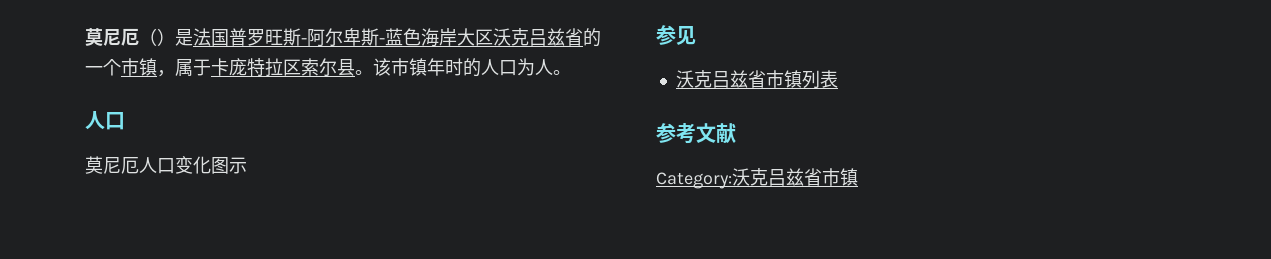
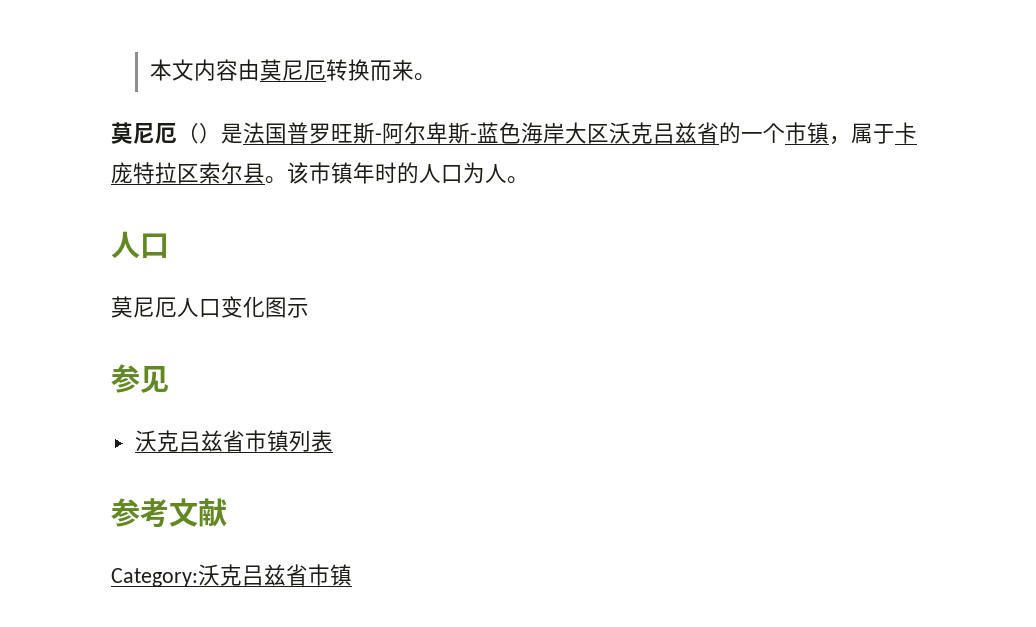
(85, 37) none -> [149,59,436,81] 本文内容由莫尼厄转换而来。 //

